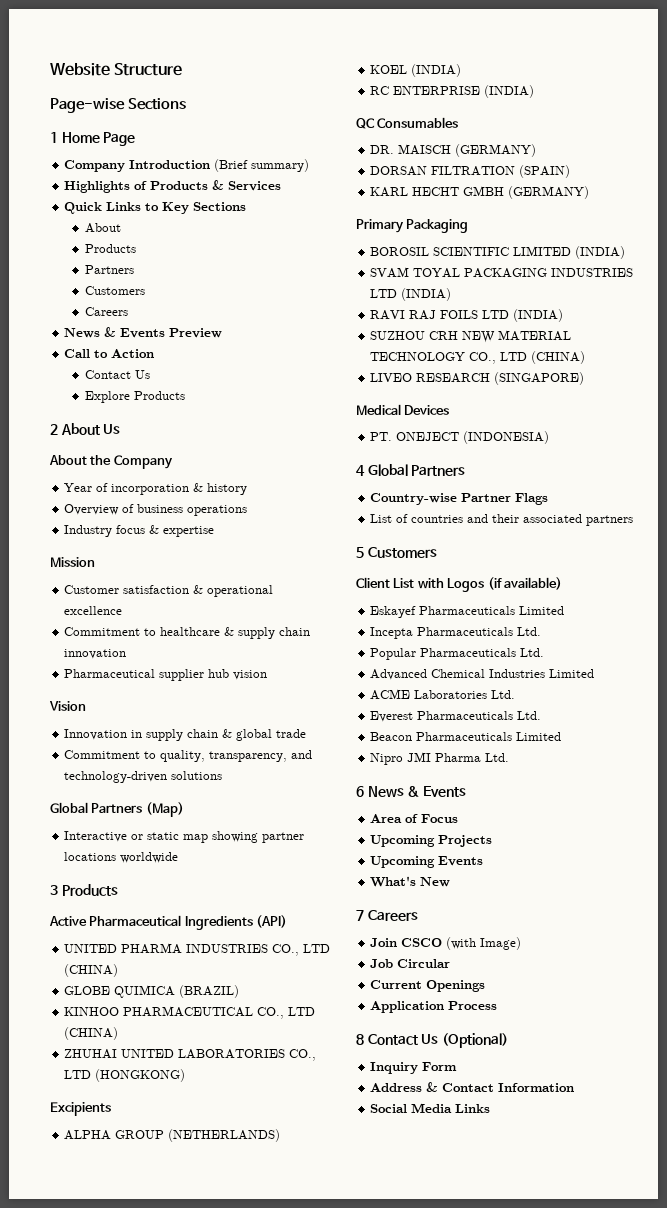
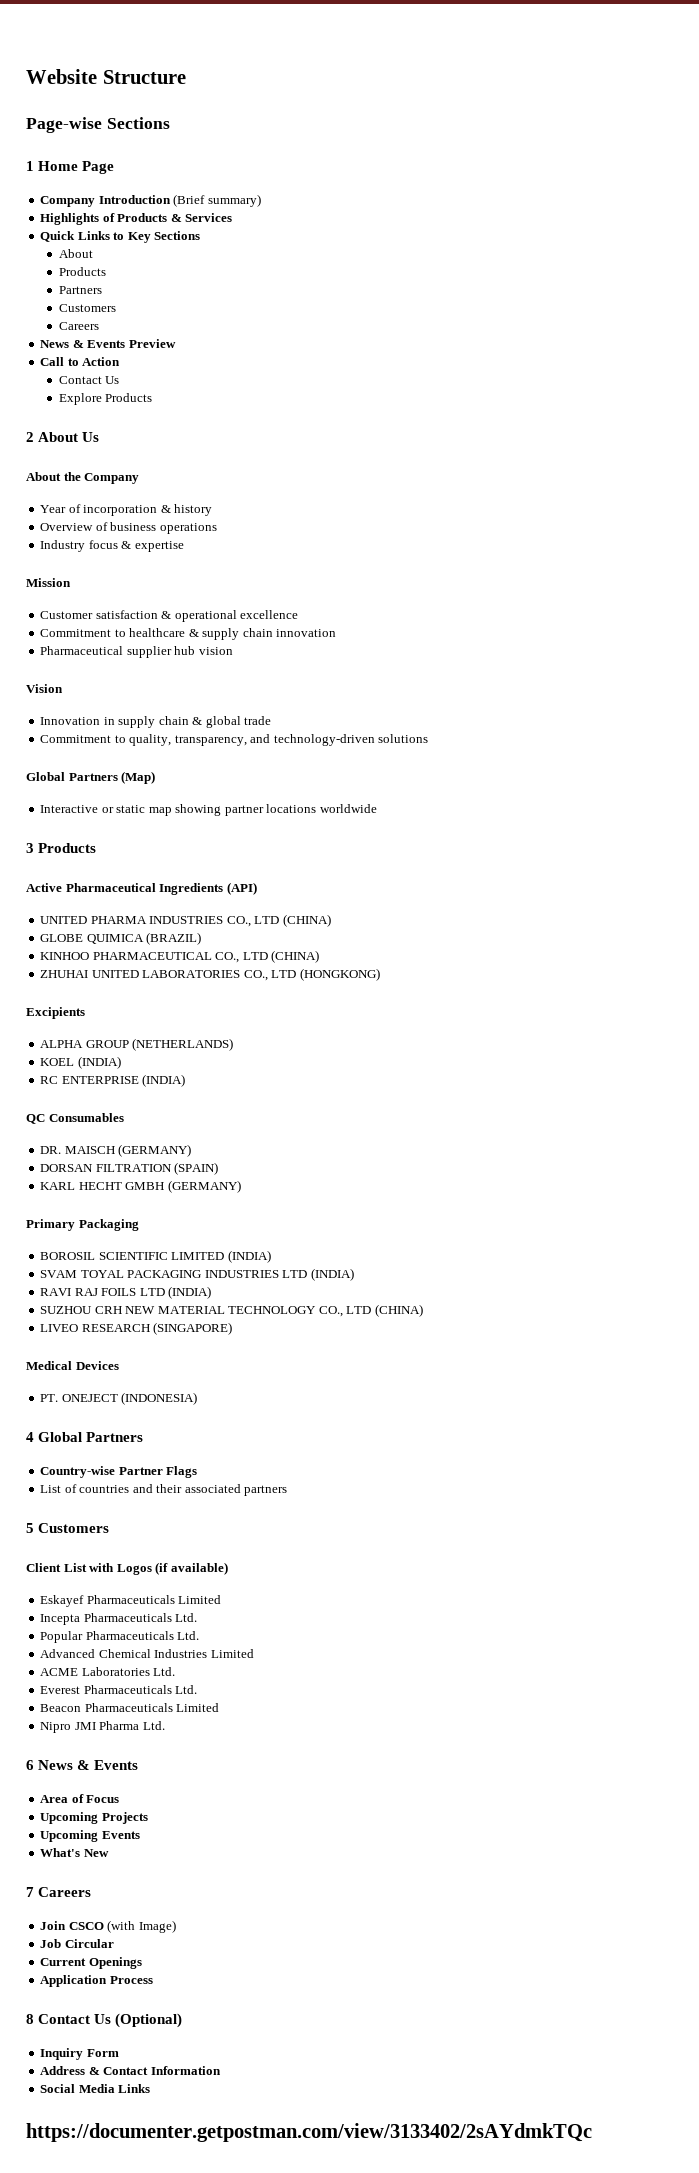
(491, 1108) none -> [26,2123,592,2142] // https://documenter.getpostman.com/view/3133402/2sAYdmkTQc

